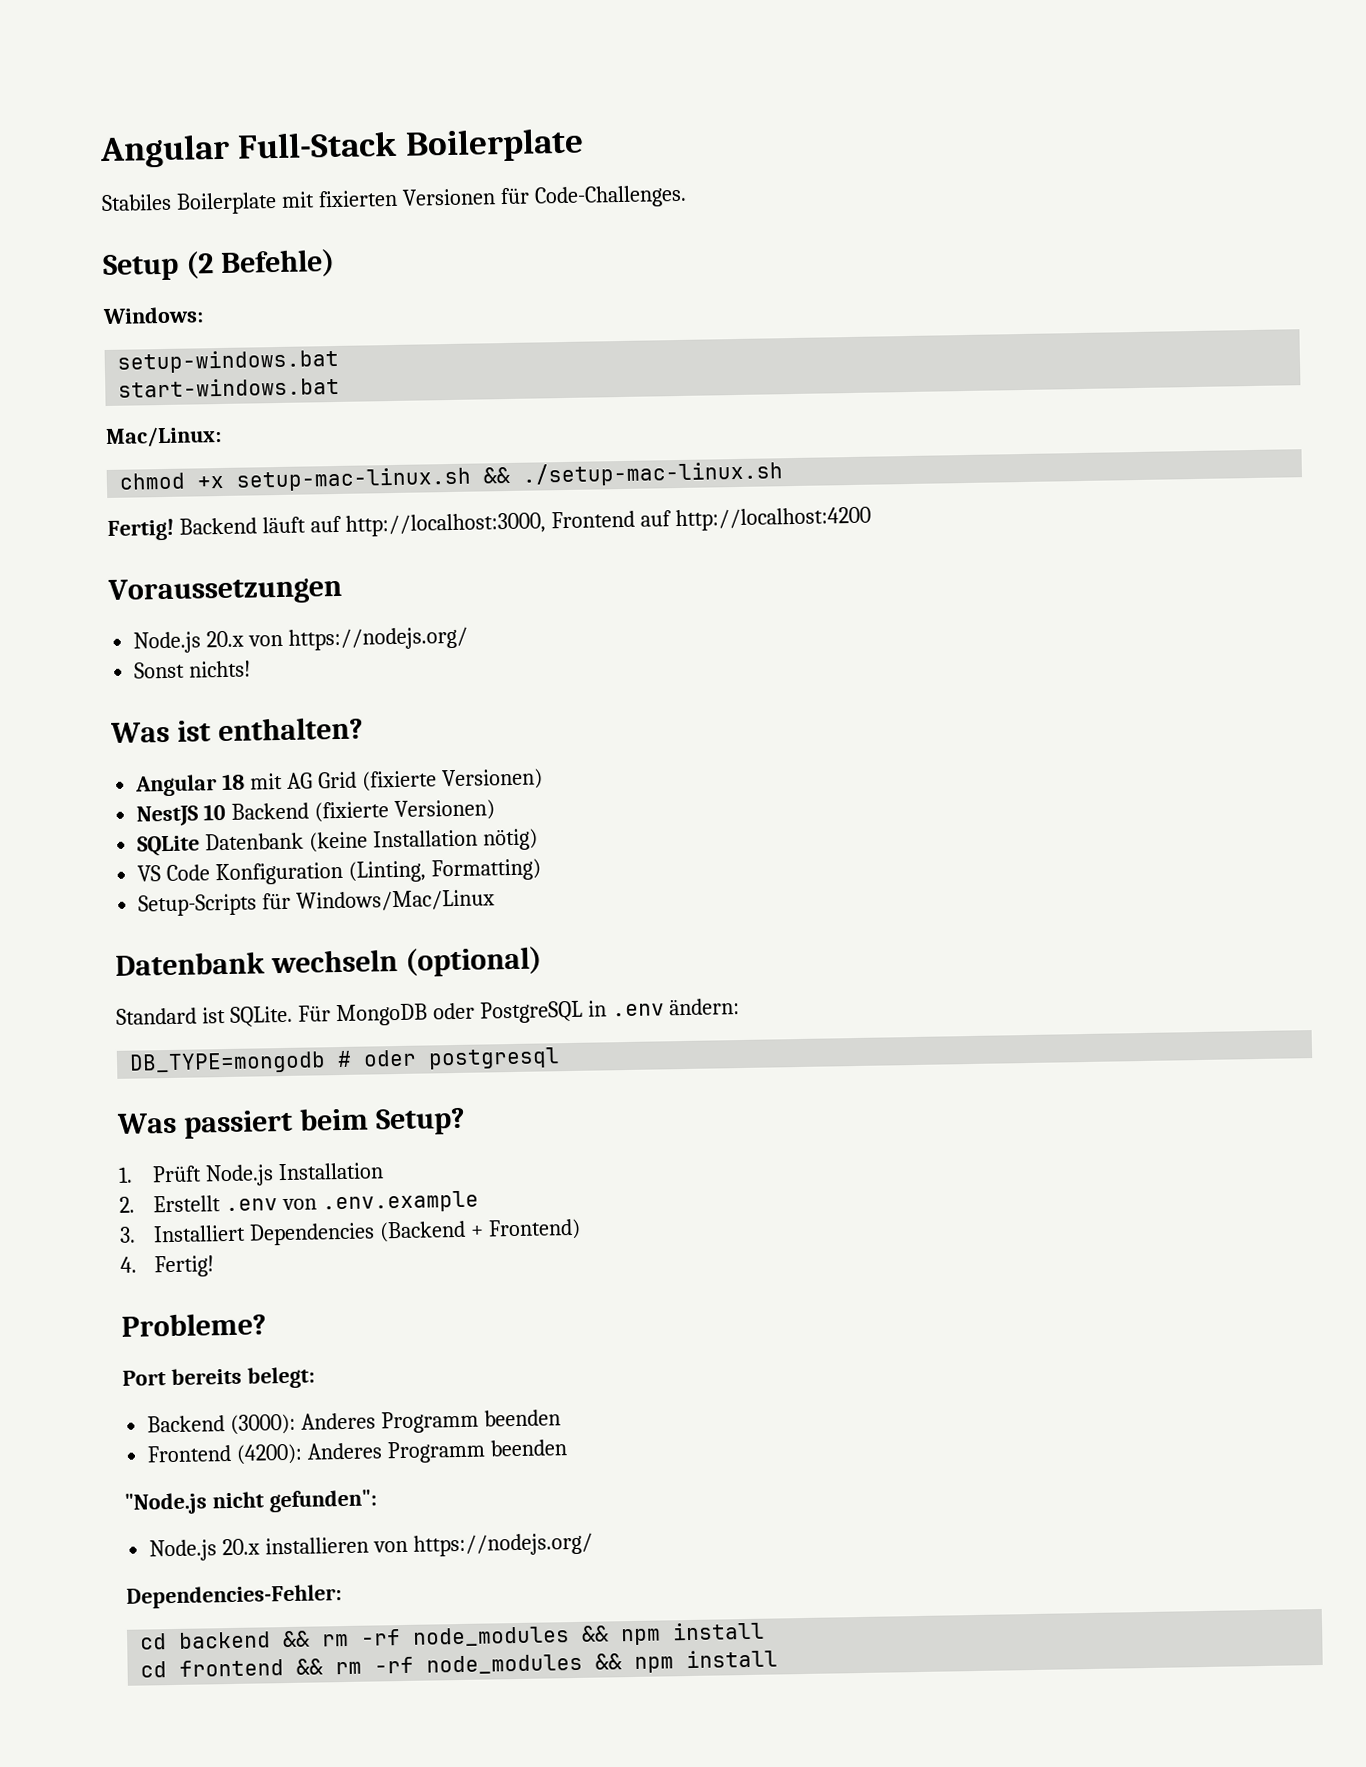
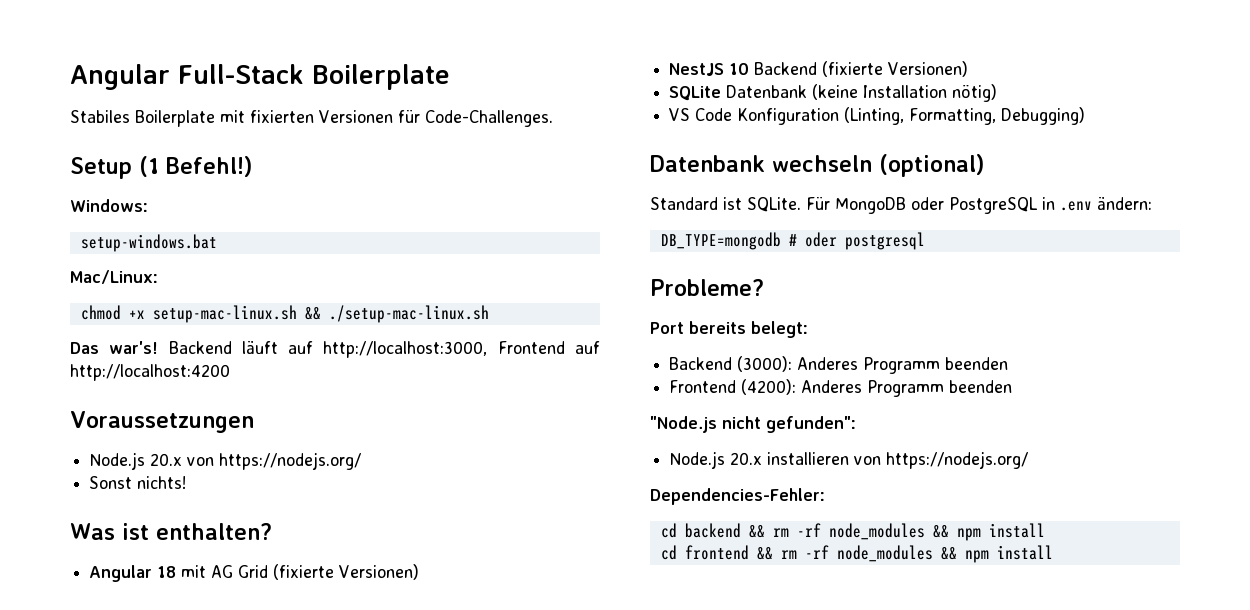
[184,248,335,279] (2 Befehle) -> [139,156,252,177] (1 Befehl!)
[118,376,341,398] // start-windows.bat -> (217, 243) none
[107,518,174,541] Fertig! -> [70,341,159,354] Das war's!
[430,858,541,882] [138,889,496,917] Formatting) // Setup-Scripts für Windows/Mac/Linux -> [909,107,1086,125] Formatting, Debugging)
[116,1107,466,1139] [118,1162,384,1187] [119,1190,479,1214] [119,1218,581,1246] [120,1255,214,1278] // Was passiert beim Setup? // 1. Prüft Node.js Installation // 2. Erstellt .env von .env.example // 3. Installiert Dependencies (Backend + Frontend) // 4. Fertig! -> (925, 241) none

